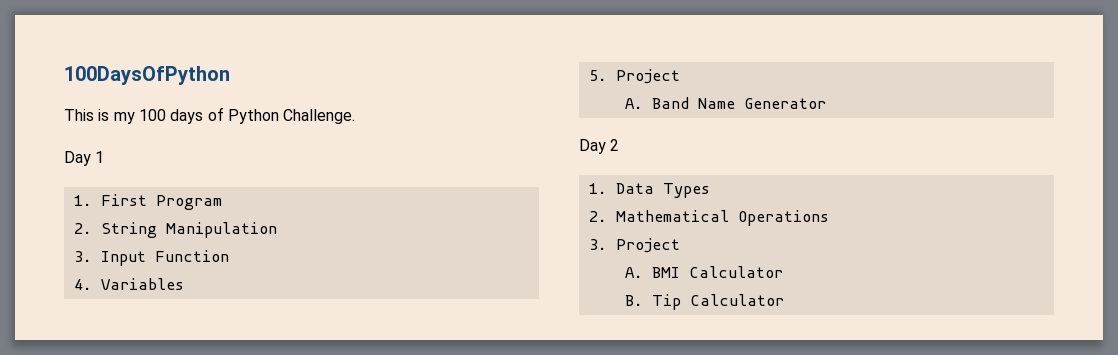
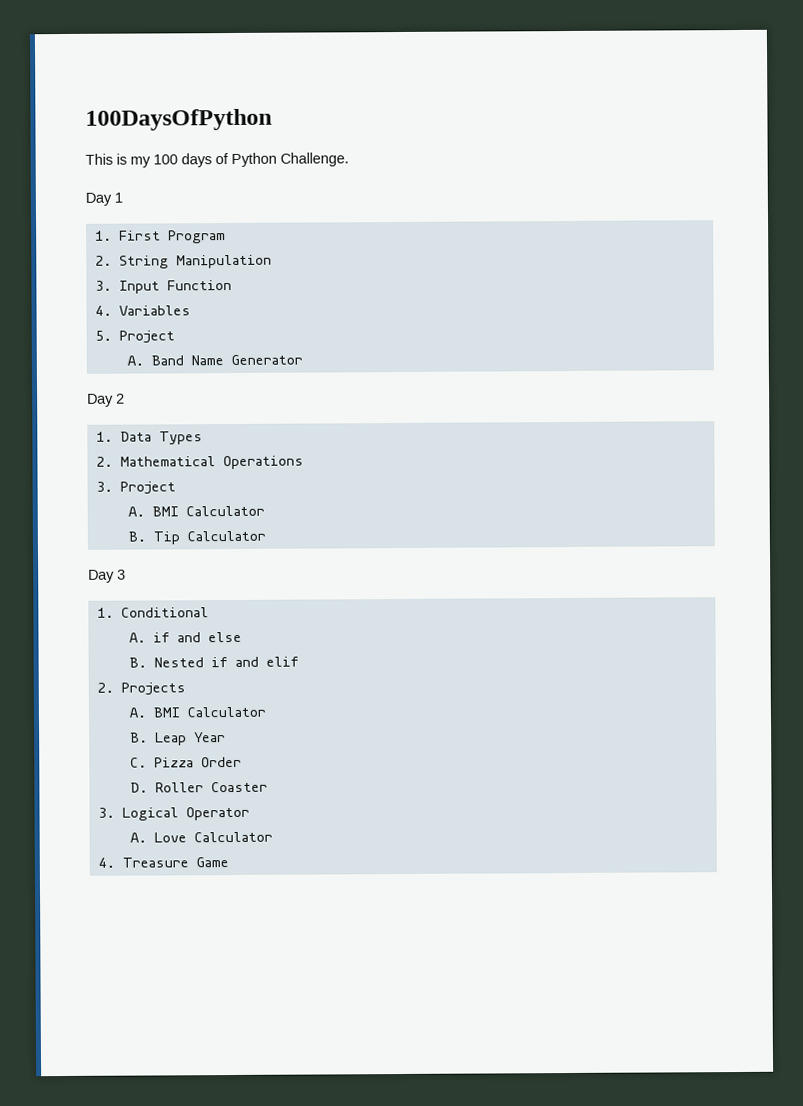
(784, 300) none -> [88,569,126,583] [96,607,209,618] [128,631,242,643] [128,656,299,668] [96,682,186,696] [128,706,266,718] [129,732,226,746] [129,756,242,768] [129,781,268,793] [97,806,250,821] [129,831,273,843] [97,857,229,868] // Day 3 // 1. Conditional // A. if and else // B. Nested if and elif // 2. Projects // A. BMI Calculator // B. Leap Year // C. Pizza Order // D. Roller Coaster // 3. Logical Operator // A. Love Calculator // 4. Treasure Game

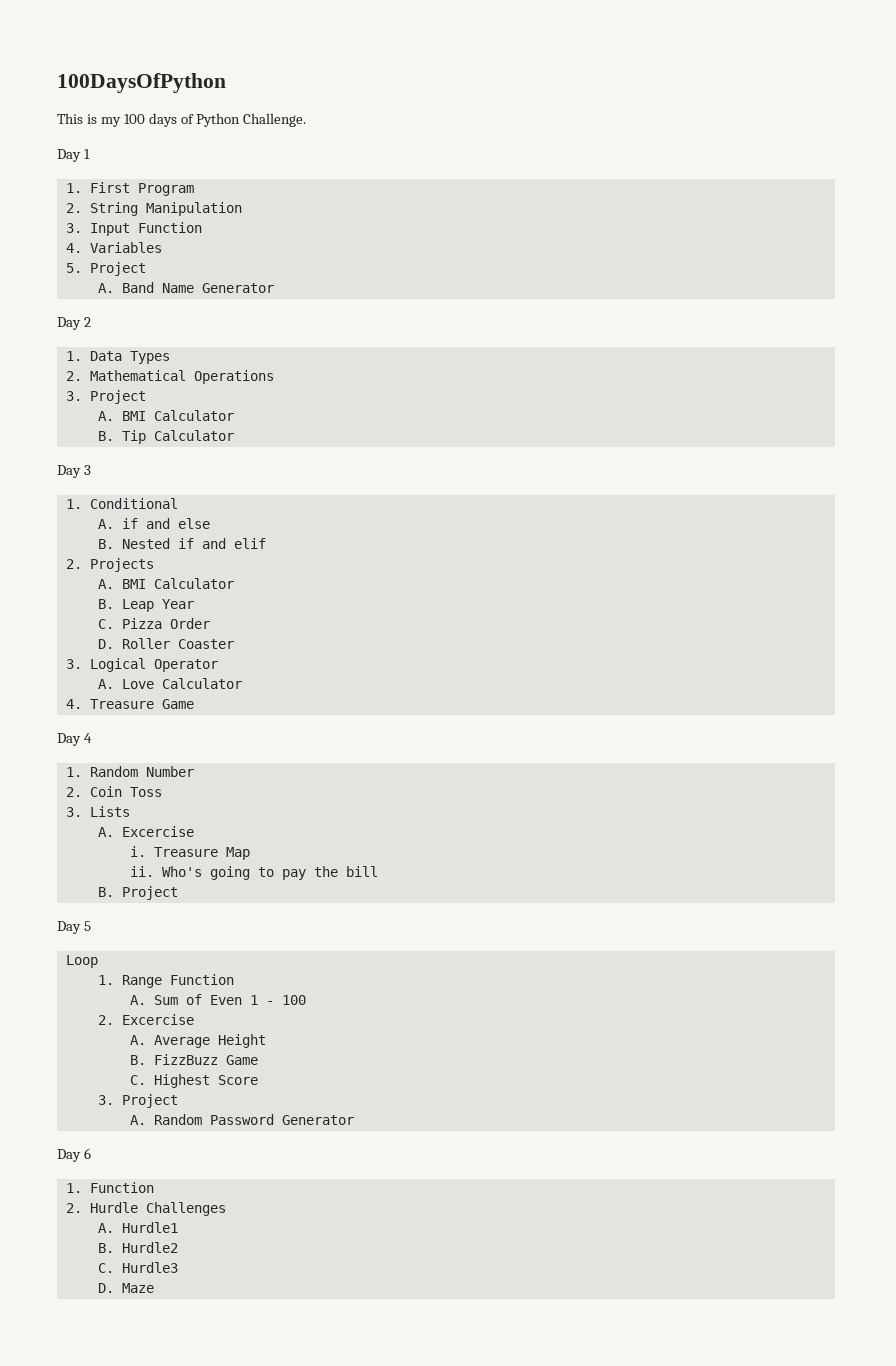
(229, 862) none -> [57,733,92,746] [65,766,194,777] [65,786,162,797] [65,806,130,817] [97,826,194,837] [129,846,250,860] [129,866,378,880] [97,886,178,900] [57,921,91,934] [65,955,98,968] [97,974,234,988] [129,994,306,1005] [97,1014,194,1025] [129,1034,266,1048] [129,1054,258,1065] [129,1074,258,1088] [97,1094,178,1108] [129,1114,354,1125] [57,1148,91,1162] [65,1182,154,1193] [65,1202,226,1216] [97,1222,178,1233] [97,1242,178,1253] [97,1262,178,1273] [97,1283,154,1293] // Day 4 // 1. Random Number // 2. Coin Toss // 3. Lists // A. Excercise // i. Treasure Map // ii. Who's going to pay the bill // B. Project // Day 5 // Loop // 1. Range Function // A. Sum of Even 1 - 100 // 2. Excercise // A. Average Height // B. FizzBuzz Game // C. Highest Score // 3. Project // A. Random Password Generator // Day 6 // 1. Function // 2. Hurdle Challenges // A. Hurdle1 // B. Hurdle2 // C. Hurdle3 // D. Maze

